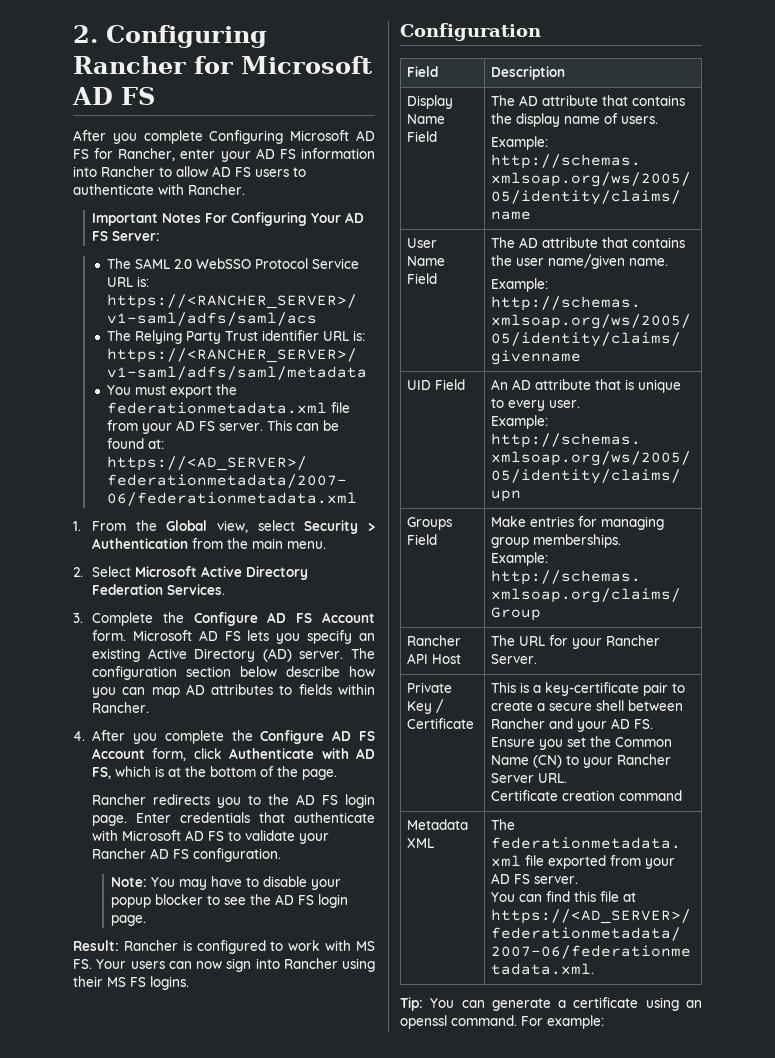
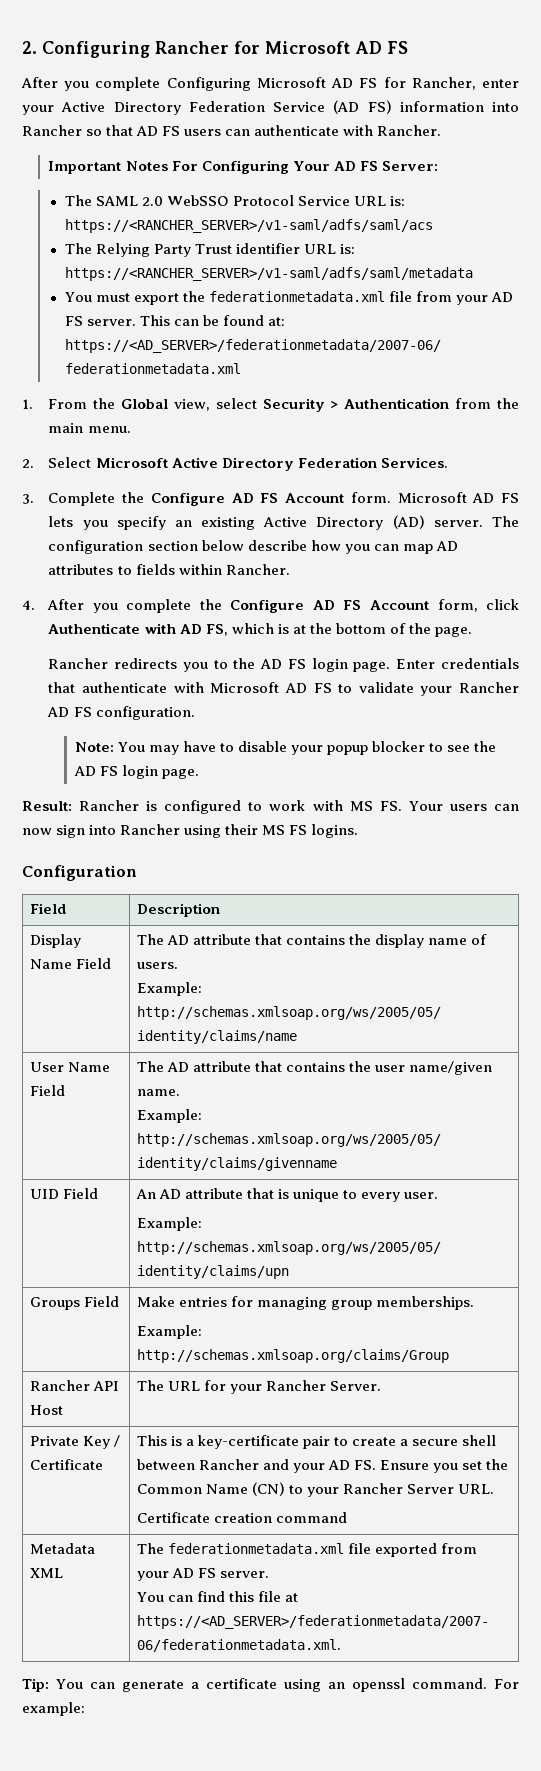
[255,148,296,159] AD FS -> [61,100,392,115] Active Directory Federation Service (AD FS)
[159,166,208,177] to allow -> [86,125,134,136] so that
[293,167,306,177] to -> [225,129,251,136] can

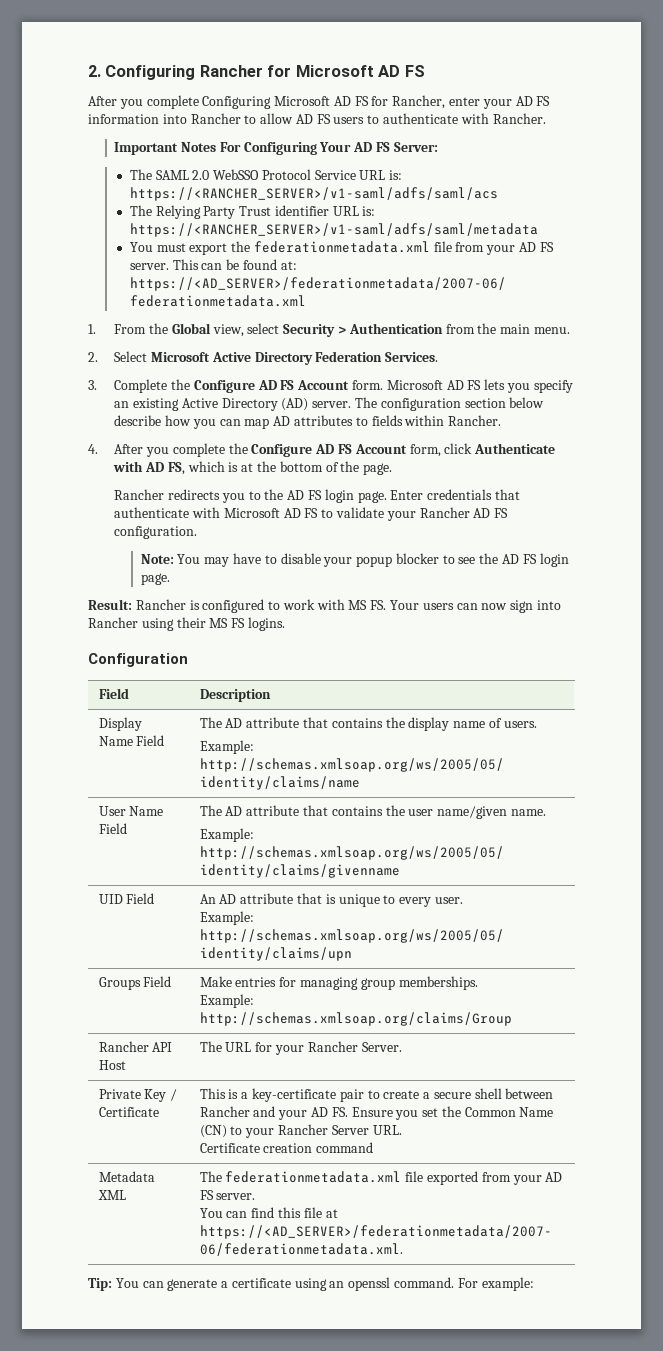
[61,100,392,115] Active Directory Federation Service (AD FS) -> [515,96,551,106] AD FS
[86,125,134,136] so that -> [244,113,294,124] to allow
[225,129,251,136] can -> [367,115,380,124] to

